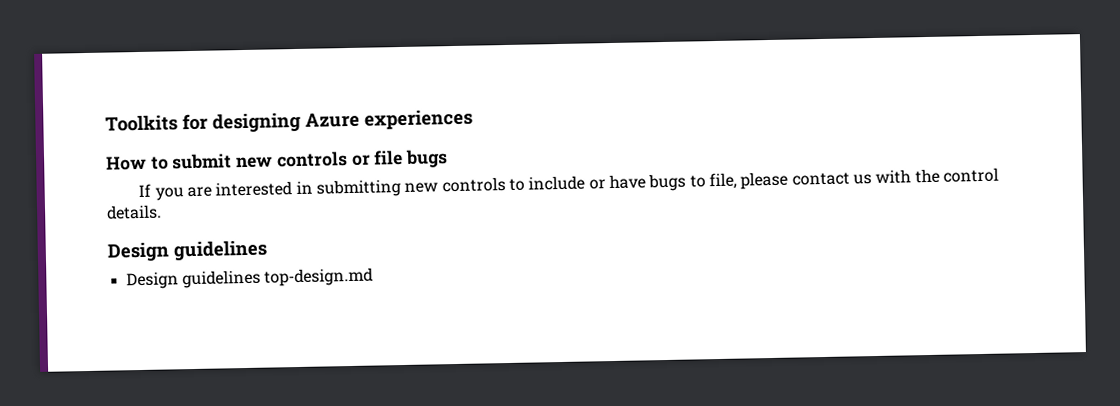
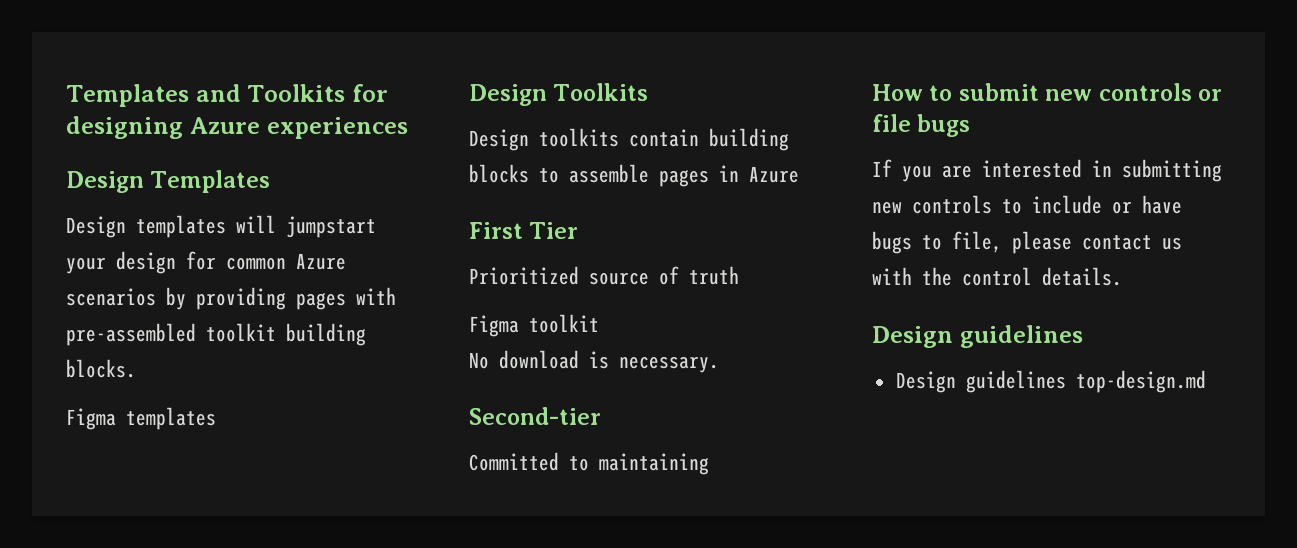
(105, 123) none -> [66,84,241,107] Templates and
(473, 119) none -> [66,170,271,193] [66,215,376,238] [66,251,346,274] [66,287,396,310] [66,323,366,346] [66,359,136,378] [66,407,216,430] [469,83,649,106] [469,128,789,151] [469,164,799,187] [469,222,579,239] [469,266,739,285] [469,314,599,337] [469,350,719,373] [469,407,601,425] [469,452,709,475] // Design Templates // Design templates will jumpstart your design for common Azure scenarios by providing pages with pre-assembled toolkit building blocks. // Figma templates // Design Toolkits // Design toolkits contain building blocks to assemble pages in Azure // First Tier // Prioritized source of truth // Figma toolkit // No download is necessary. // Second-tier // Committed to maintaining

